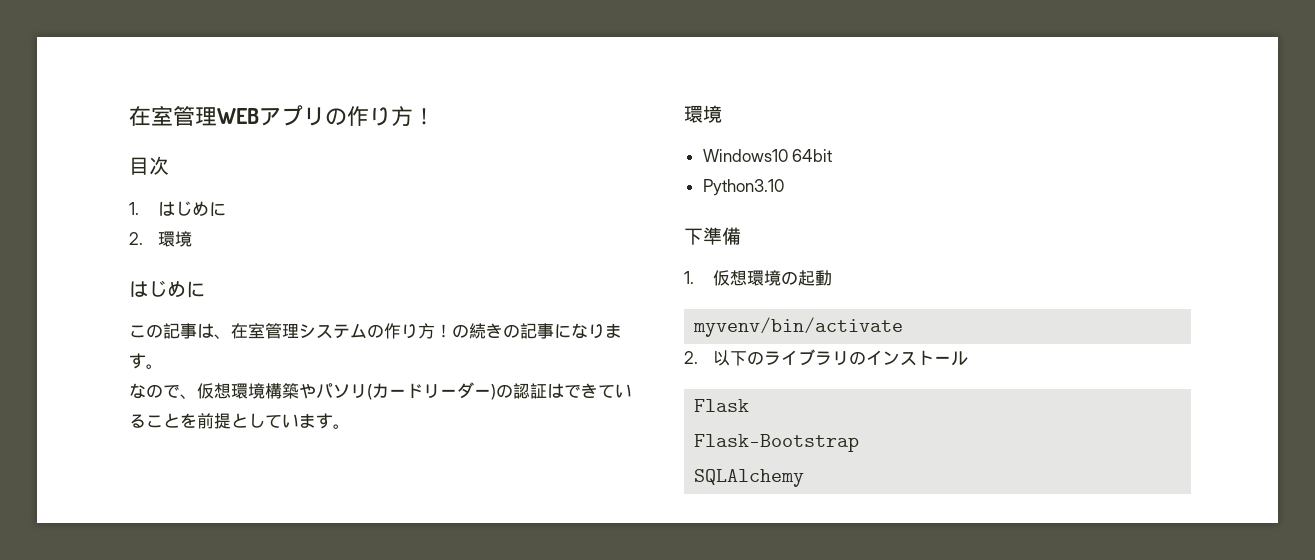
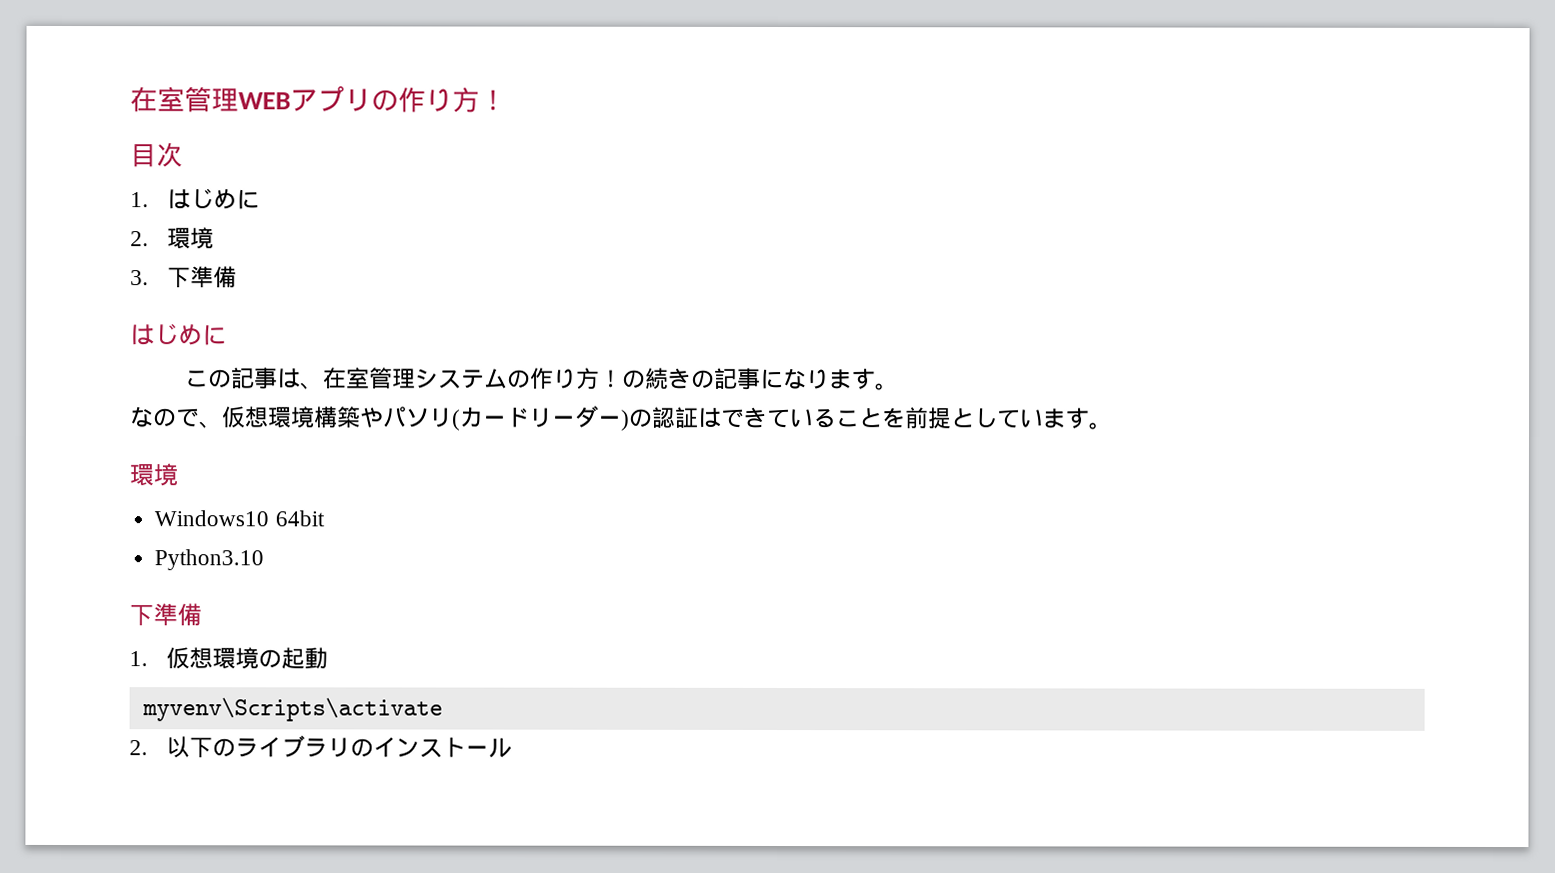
(193, 239) none -> [130,266,238,289] // 3.下準備
[693,317,904,337] myvenv/bin/activate -> [141,697,443,722] myvenv\Scripts\activate
[694,399,750,412] [694,434,860,452] [694,469,805,487] // Flask // Flask-Bootstrap // SQLAlchemy -> (513, 747) none

